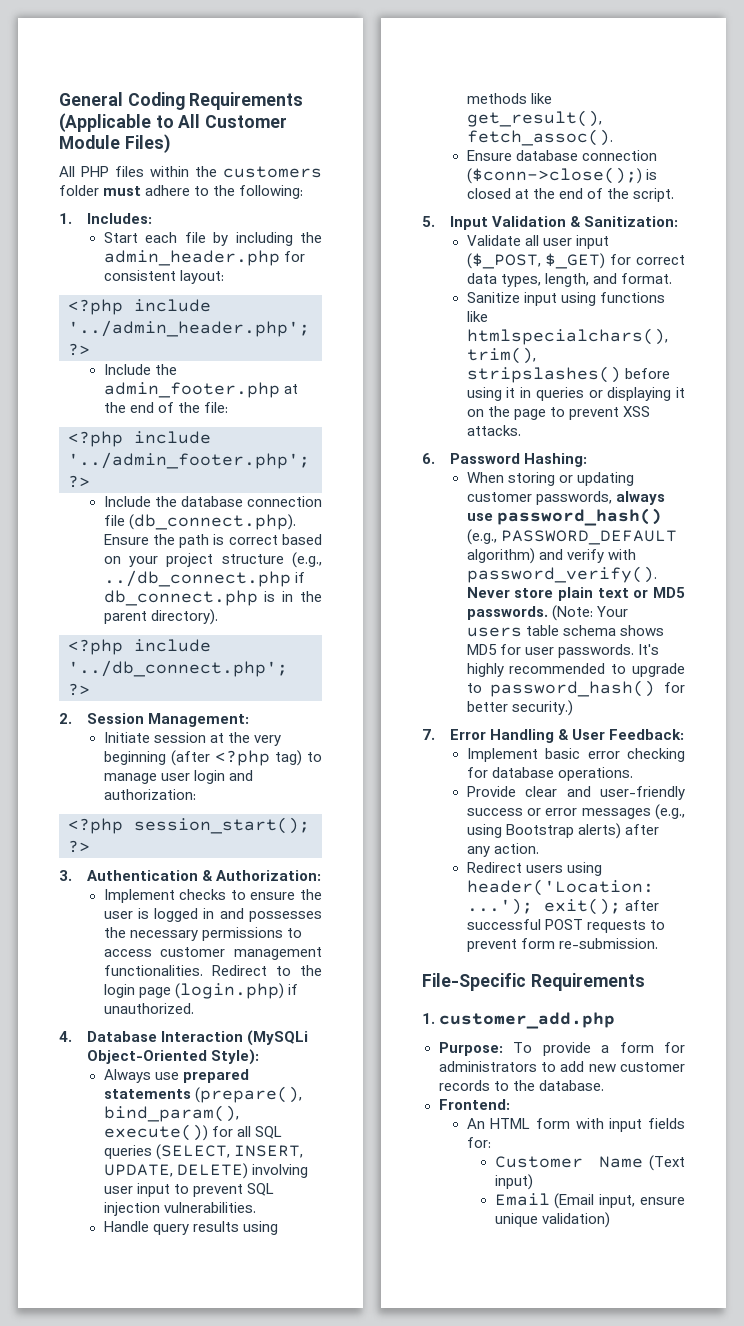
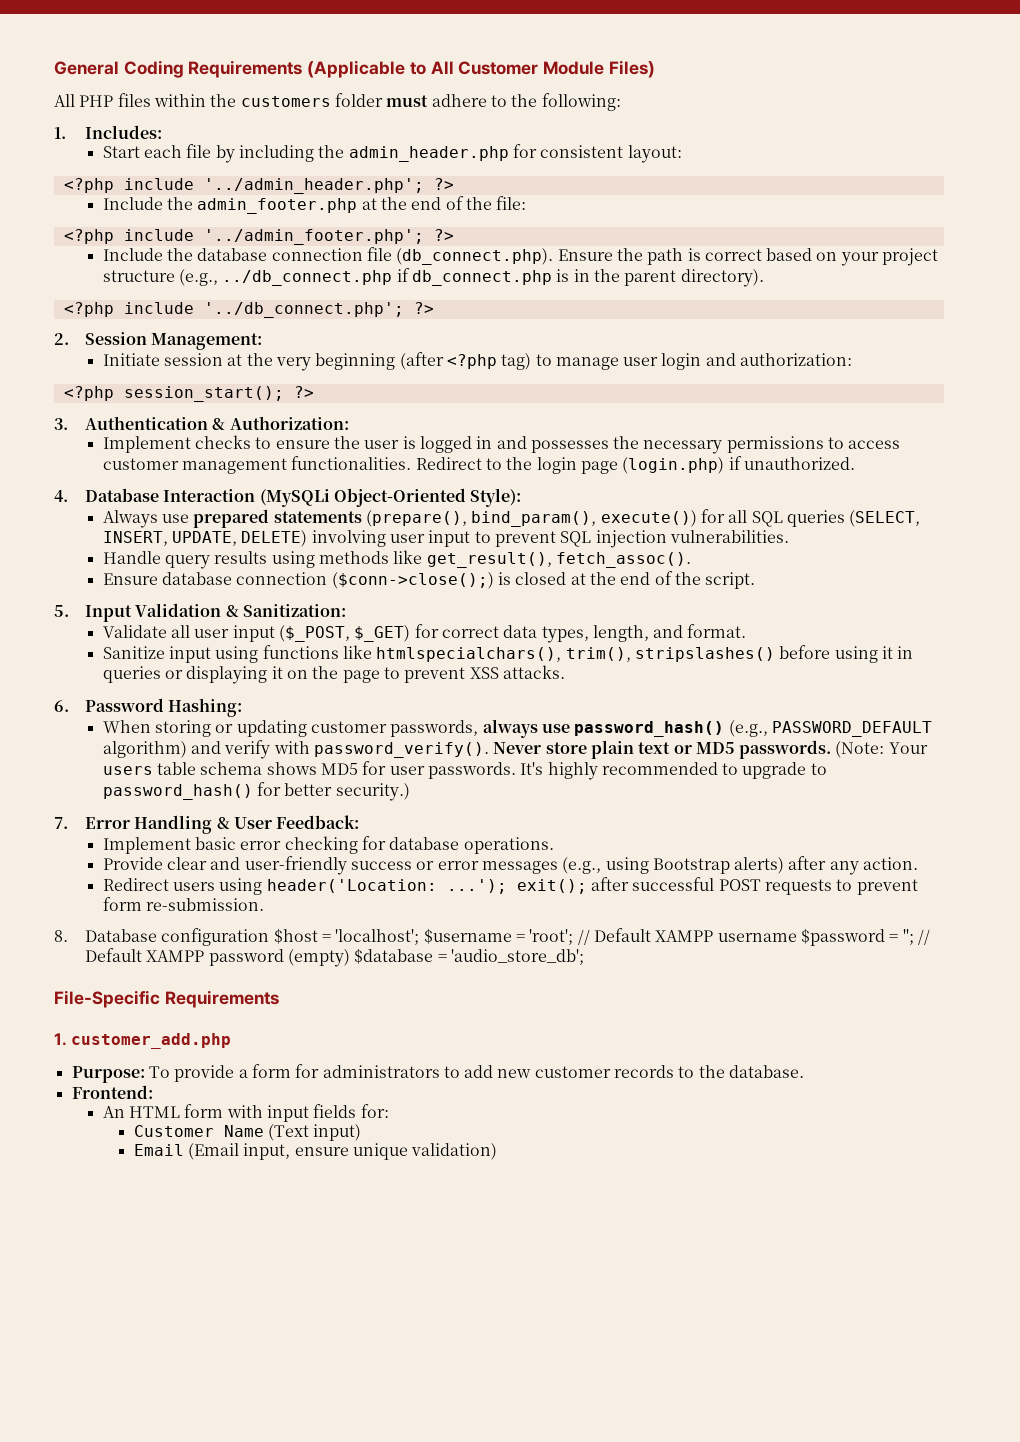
(658, 943) none -> [54,928,930,946] [85,948,584,967] // 8. Database configuration $host = 'localhost'; $username = 'root'; // Default XAMPP username $password = ''; // Default XAMPP password (empty) $database = 'audio_store_db';

